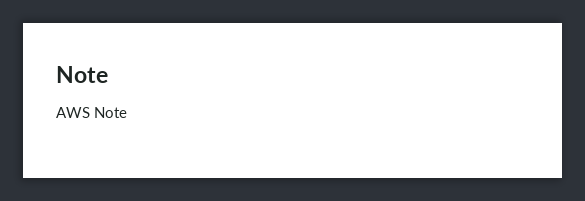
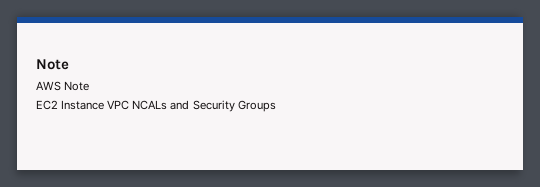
(127, 112) none -> [36,100,276,112] // EC2 Instance VPC NCALs and Security Groups

